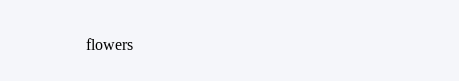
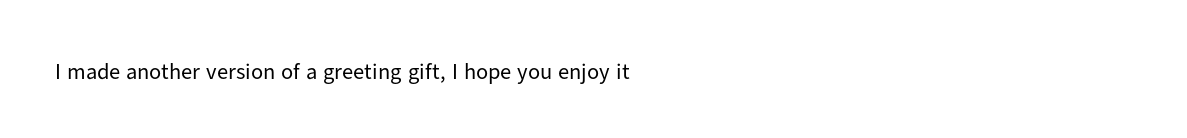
[86,38,133,50] flowers -> [55,63,630,84] I made another version of a greeting gift, I hope you enjoy it

